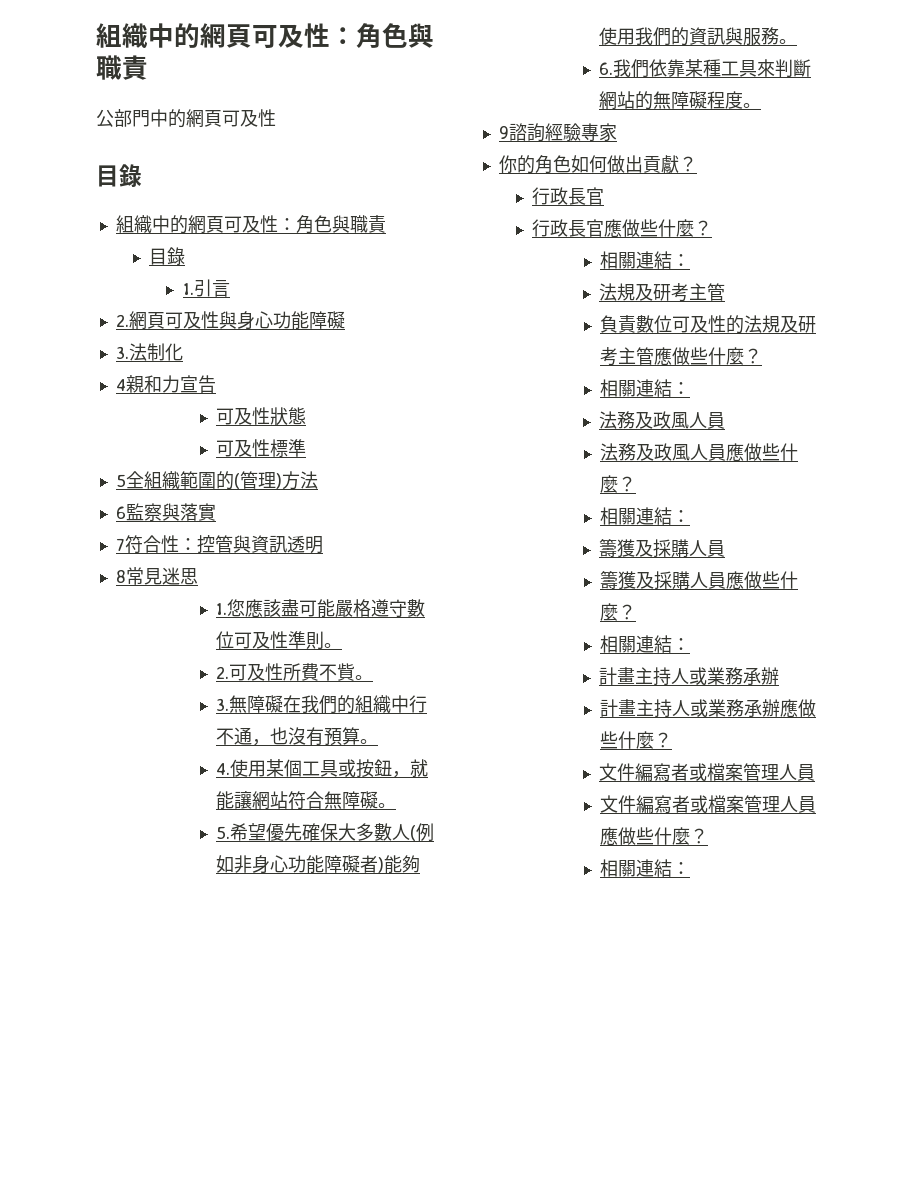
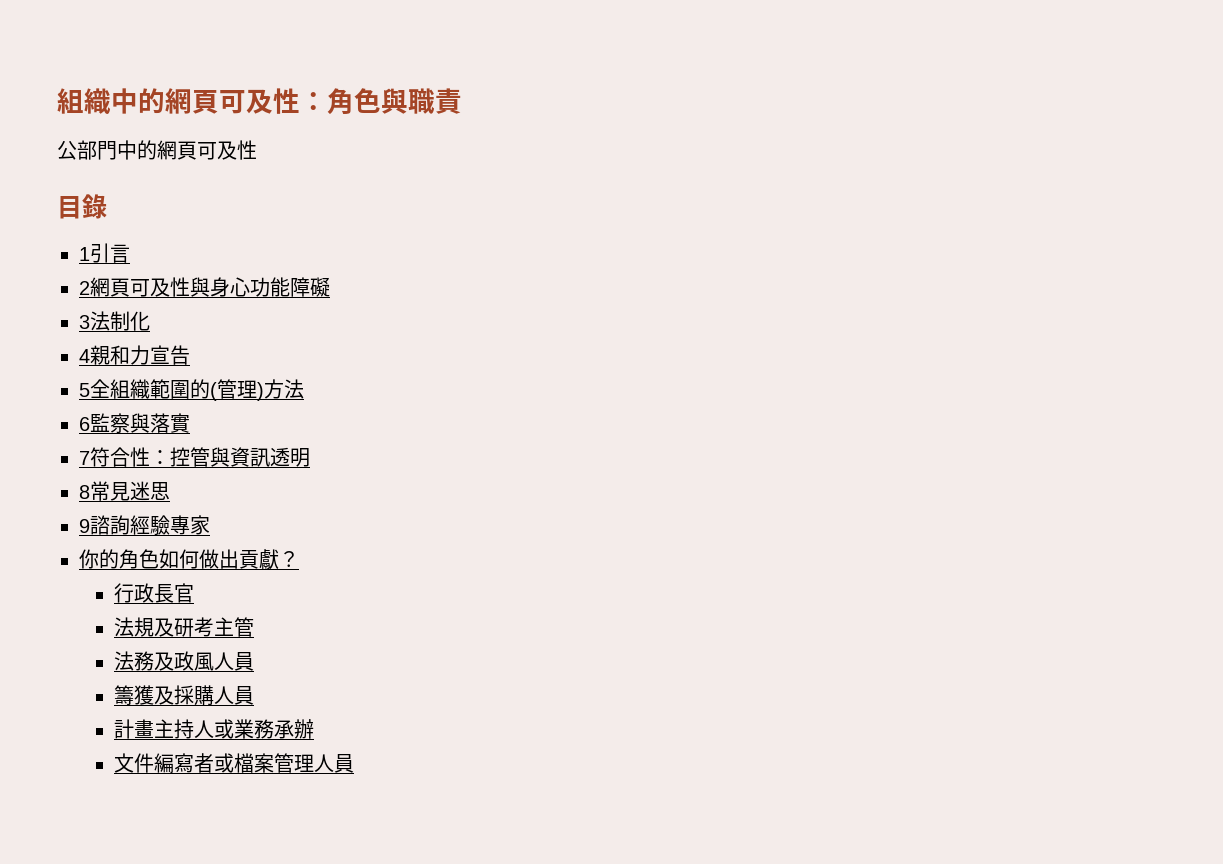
[115,215,386,234] [149,247,186,265] [182,283,194,295] 組織中的網頁可及性：角色與職責 // 目錄 // 1. -> [79,247,90,261] 1
[115,314,129,327] 2. -> [79,281,90,295] 2
[115,346,129,359] 3. -> [79,315,90,329] 3
[215,407,306,426] [215,439,306,457] // 可及性狀態 // 可及性標準 -> (190, 355) none
[215,599,425,618] [215,631,342,650] [215,663,373,681] [215,695,427,714] [215,727,378,746] [215,759,428,778] [215,791,396,810] [215,823,434,842] [215,855,420,874] [598,27,797,46] [598,59,811,78] [598,91,761,110] // 1.您應該盡可能嚴格遵守數位可及性準則。 // 2.可及性所費不貲。 // 3.無障礙在我們的組織中行不通，也沒有預算。 // 4.使用某個工具或按鈕，就能讓網站符合無障礙。 // 5.希望優先確保大多數人(例如非身心功能障礙者)能夠使用我們的資訊與服務。 // 6.我們依靠某種工具來判斷網站的無障礙程度。 -> (170, 491) none
[532,219,713,237] [600,251,691,269] [598,283,725,302] [600,315,817,334] [600,347,763,366] [600,379,691,397] [598,411,725,429] [600,443,799,461] [600,475,637,493] [600,507,691,525] [598,539,725,558] [600,571,799,590] [600,603,637,621] [600,635,691,653] [598,667,779,686] [600,699,817,718] [600,731,673,749] [598,763,815,782] [600,795,817,814] [600,827,709,845] [600,859,691,877] 行政長官應做些什麼？ // 相關連結： // 法規及研考主管 // 負責數位可及性的法規及研考主管應做些什麼？ // 相關連結： // 法務及政風人員 // 法務及政風人員應做些什麼？ // 相關連結： // 籌獲及採購人員 // 籌獲及採購人員應做些什麼？ // 相關連結： // 計畫主持人或業務承辦 // 計畫主持人或業務承辦應做些什麼？ // 文件編寫者或檔案管理人員 // 文件編寫者或檔案管理人員應做些什麼？ // 相關連結： -> [114,617,255,637] [114,651,255,671] [114,685,255,706] [114,719,315,739] [114,753,355,773] 法規及研考主管 // 法務及政風人員 // 籌獲及採購人員 // 計畫主持人或業務承辦 // 文件編寫者或檔案管理人員

